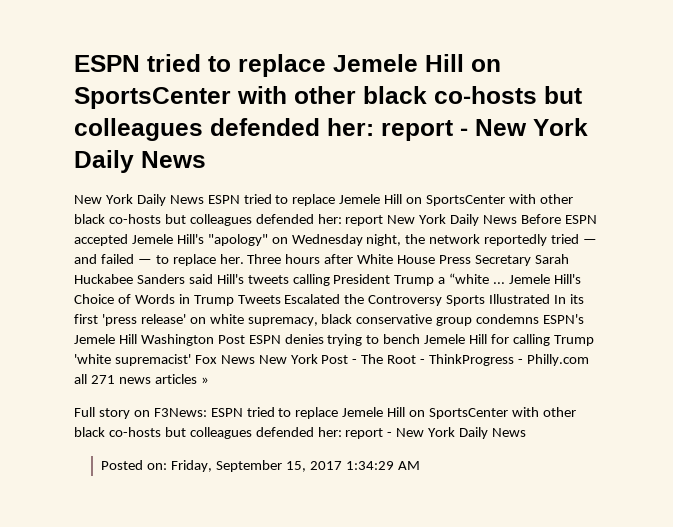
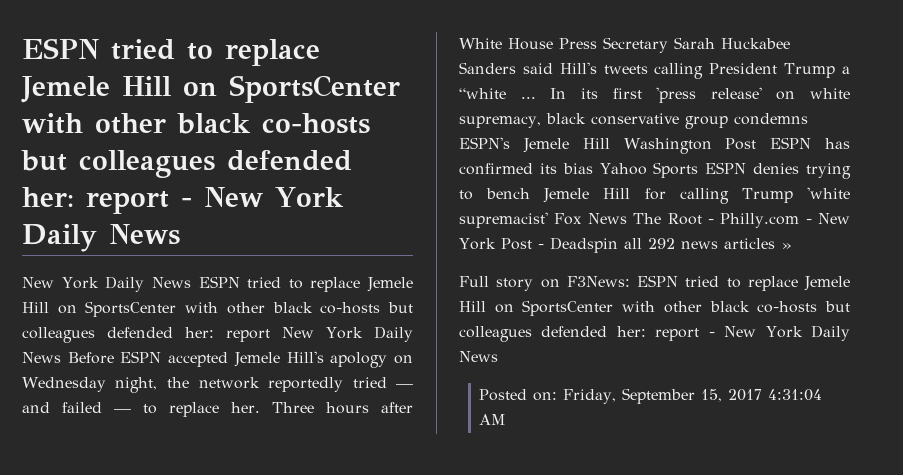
[207,234,268,246] "apology" -> [330,352,388,368] apology
[509,274,581,284] [74,294,551,306] Jemele Hill's Choice of Words in Trump Tweets Escalated the Controversy Sports Illustrated -> (536, 97) none
(281, 339) none -> [825,138,850,149] [459,162,747,178] has confirmed its bias Yahoo Sports ESPN
[258,354,589,366] [74,374,115,384] New York Post - The Root - ThinkProgress - Philly.com all 271 -> [633,213,850,228] [459,237,675,253] The Root - Philly.com - New York Post - Deadspin all 292
[345,461,394,470] 1:34:29 -> [768,389,823,401] 4:31:04

